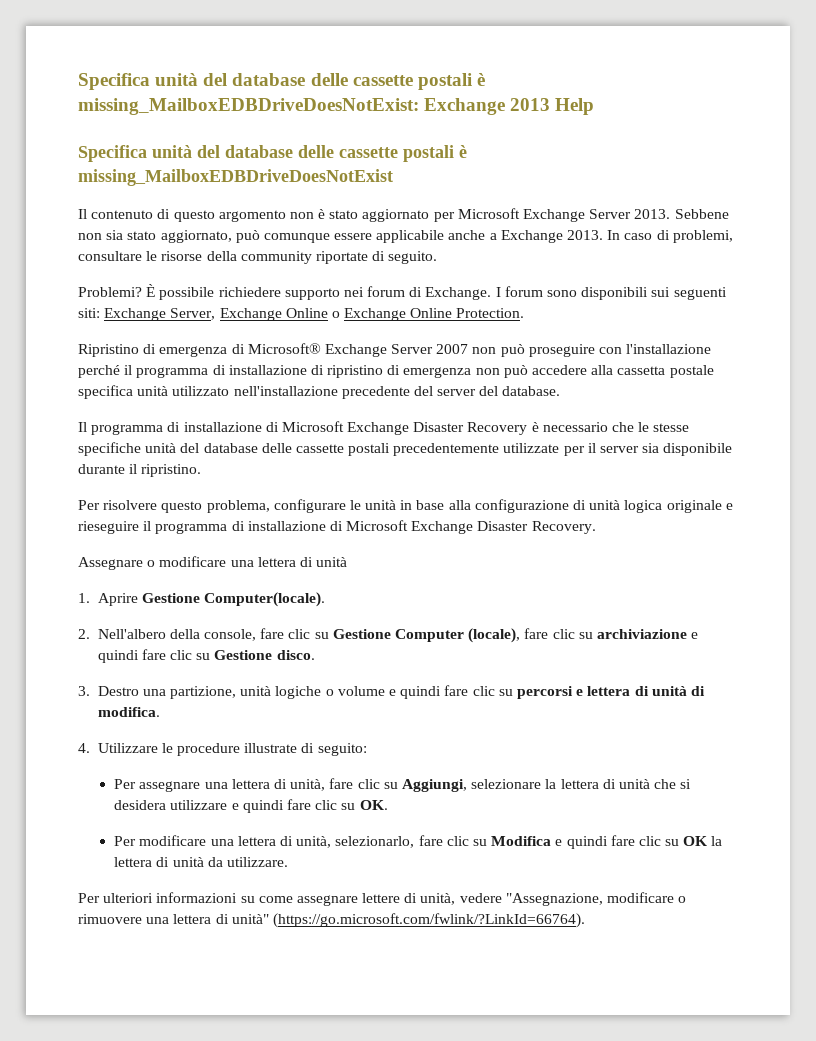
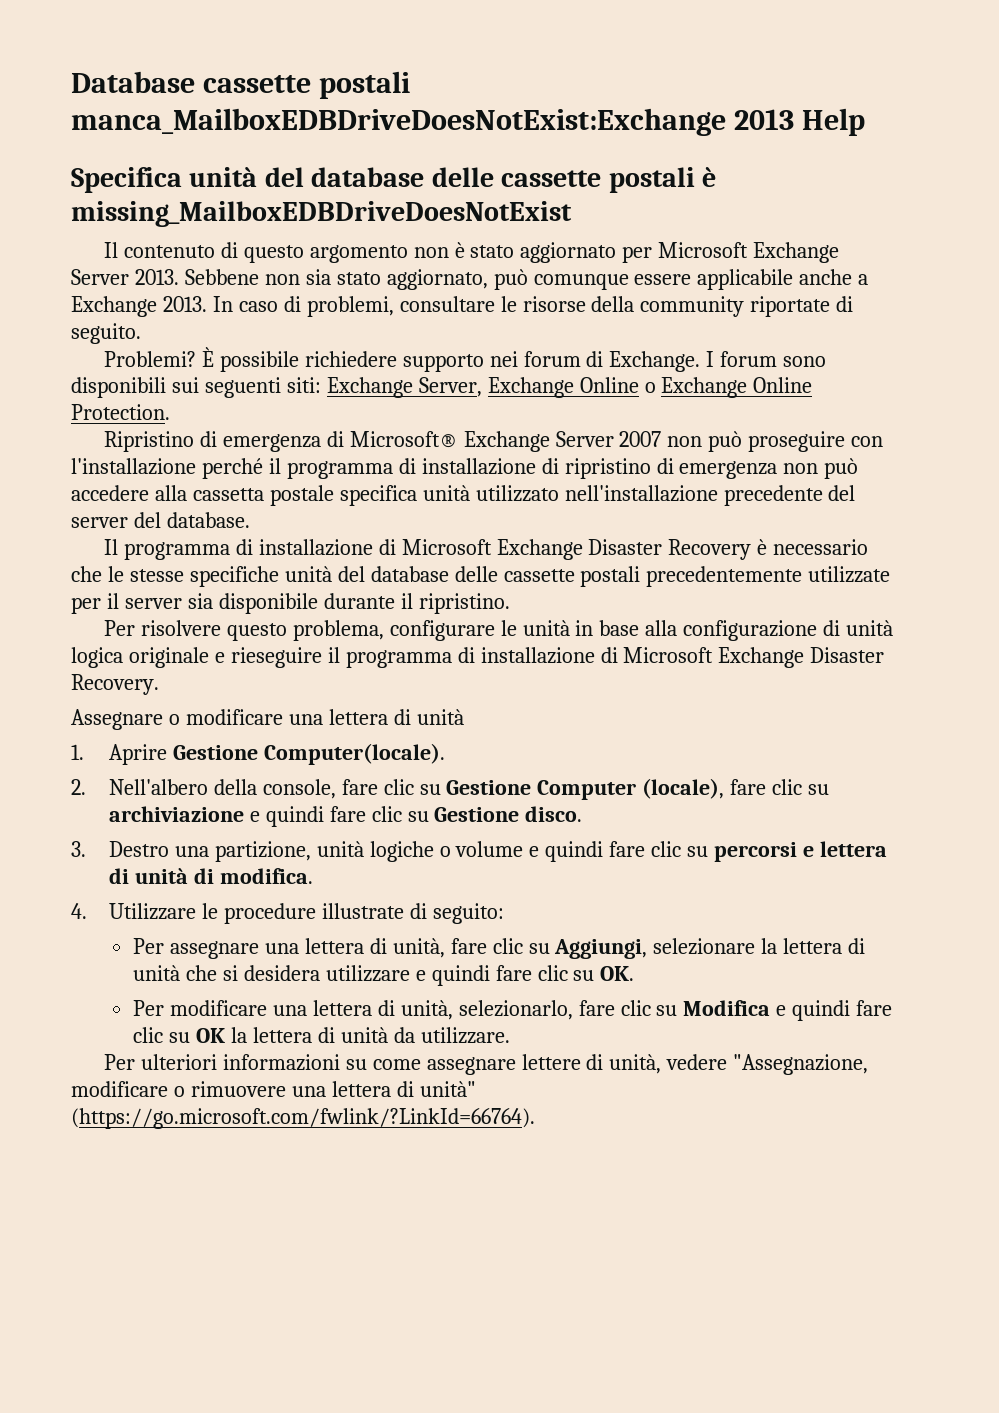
[78,73,485,90] [78,98,506,115] Specifica unità del database delle cassette postali è missing_MailboxEDBDriveDoesNotExist: Exchange -> [71,71,411,99] [71,108,726,136] Database cassette postali manca_MailboxEDBDriveDoesNotExist:Exchange

